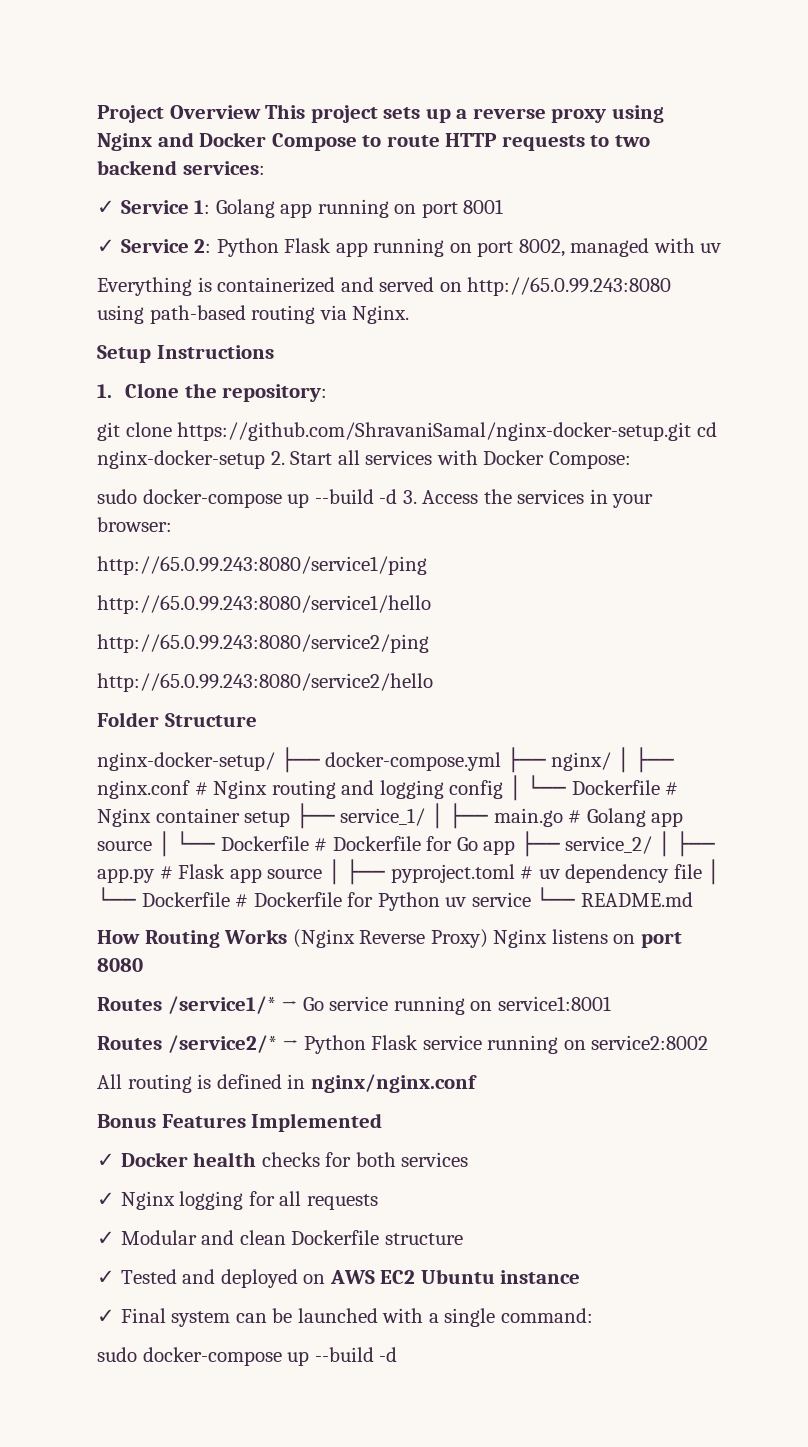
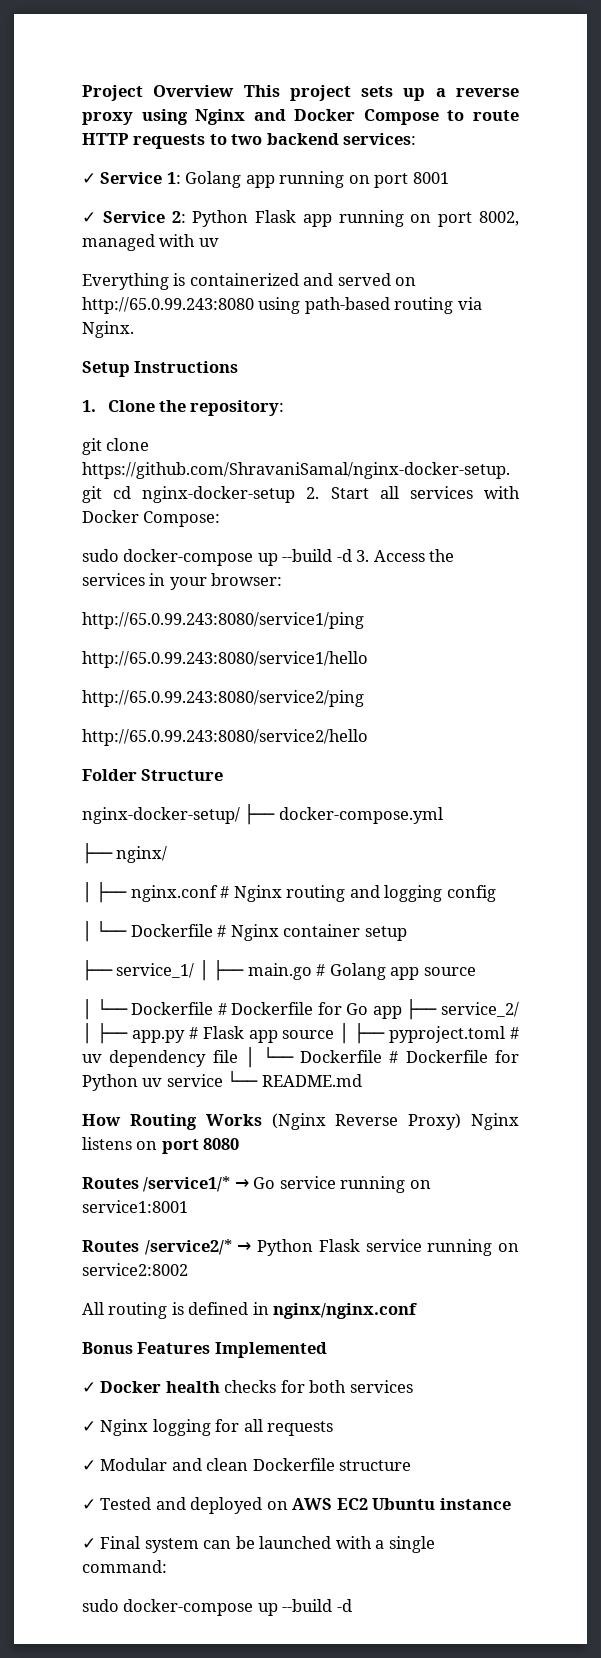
(502, 761) none -> (443, 815) //
(612, 761) none -> (168, 854) //
(504, 789) none -> (496, 893) //
(291, 819) none -> (407, 933) //
(152, 846) none -> (476, 971) //

